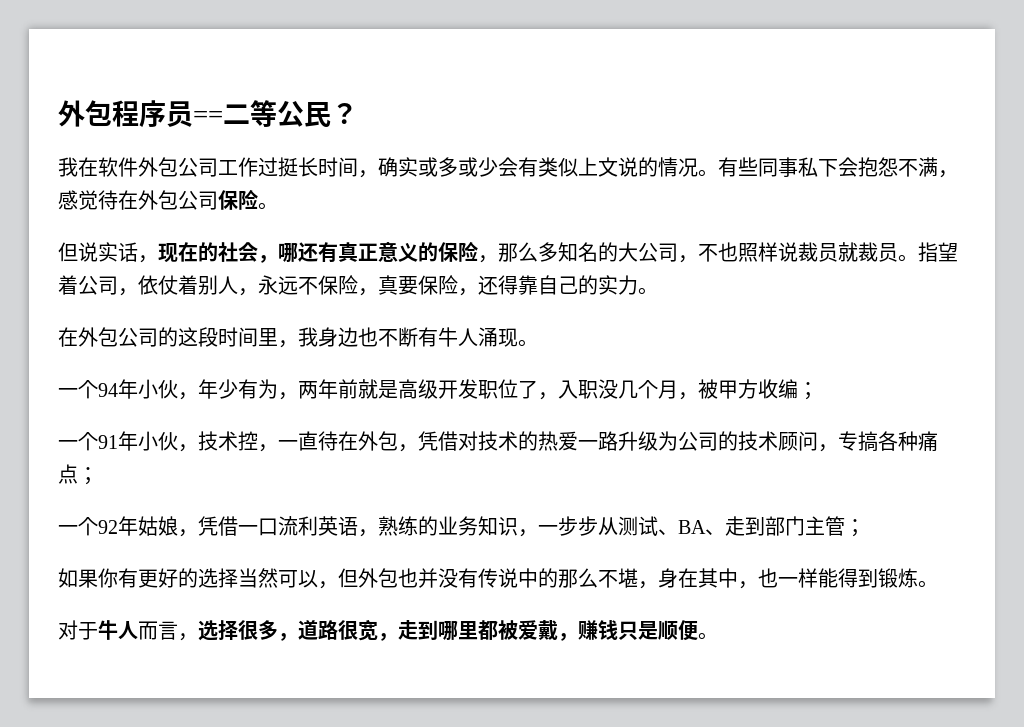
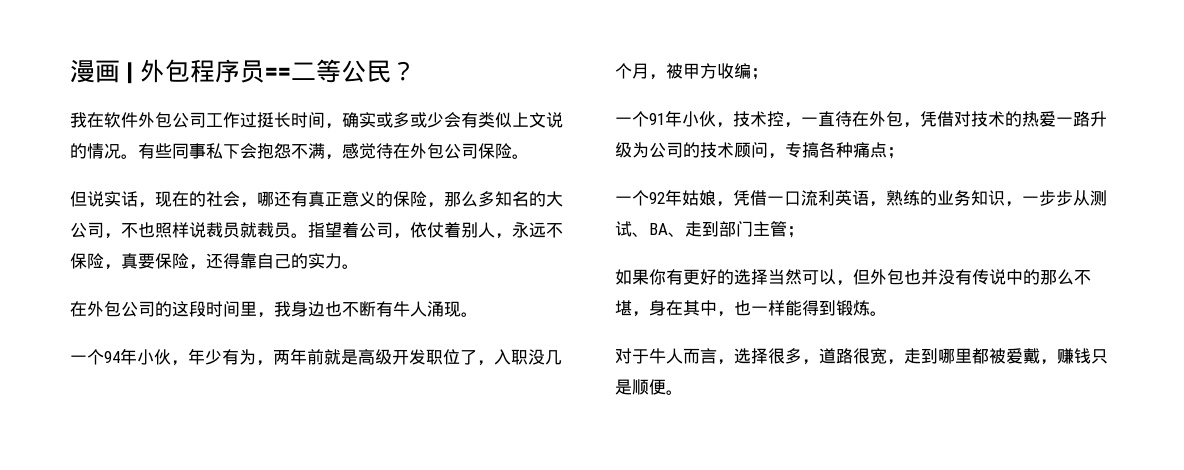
(58, 113) none -> [70,59,133,84] 漫画 |

